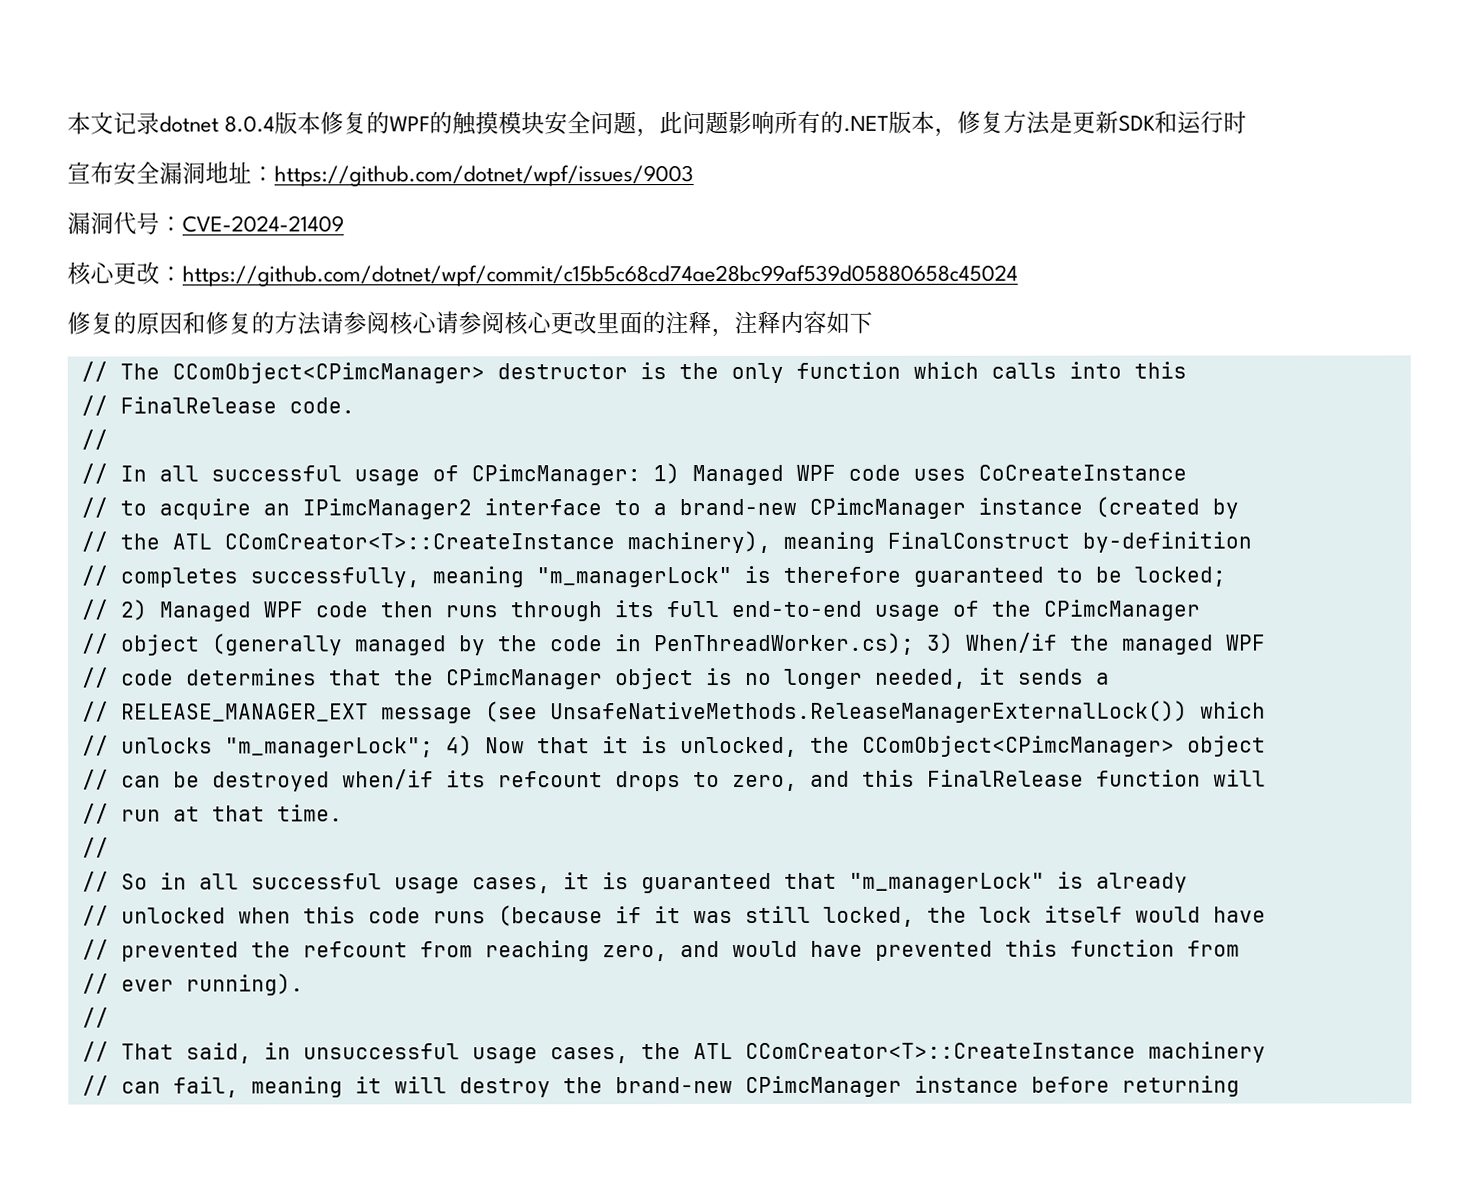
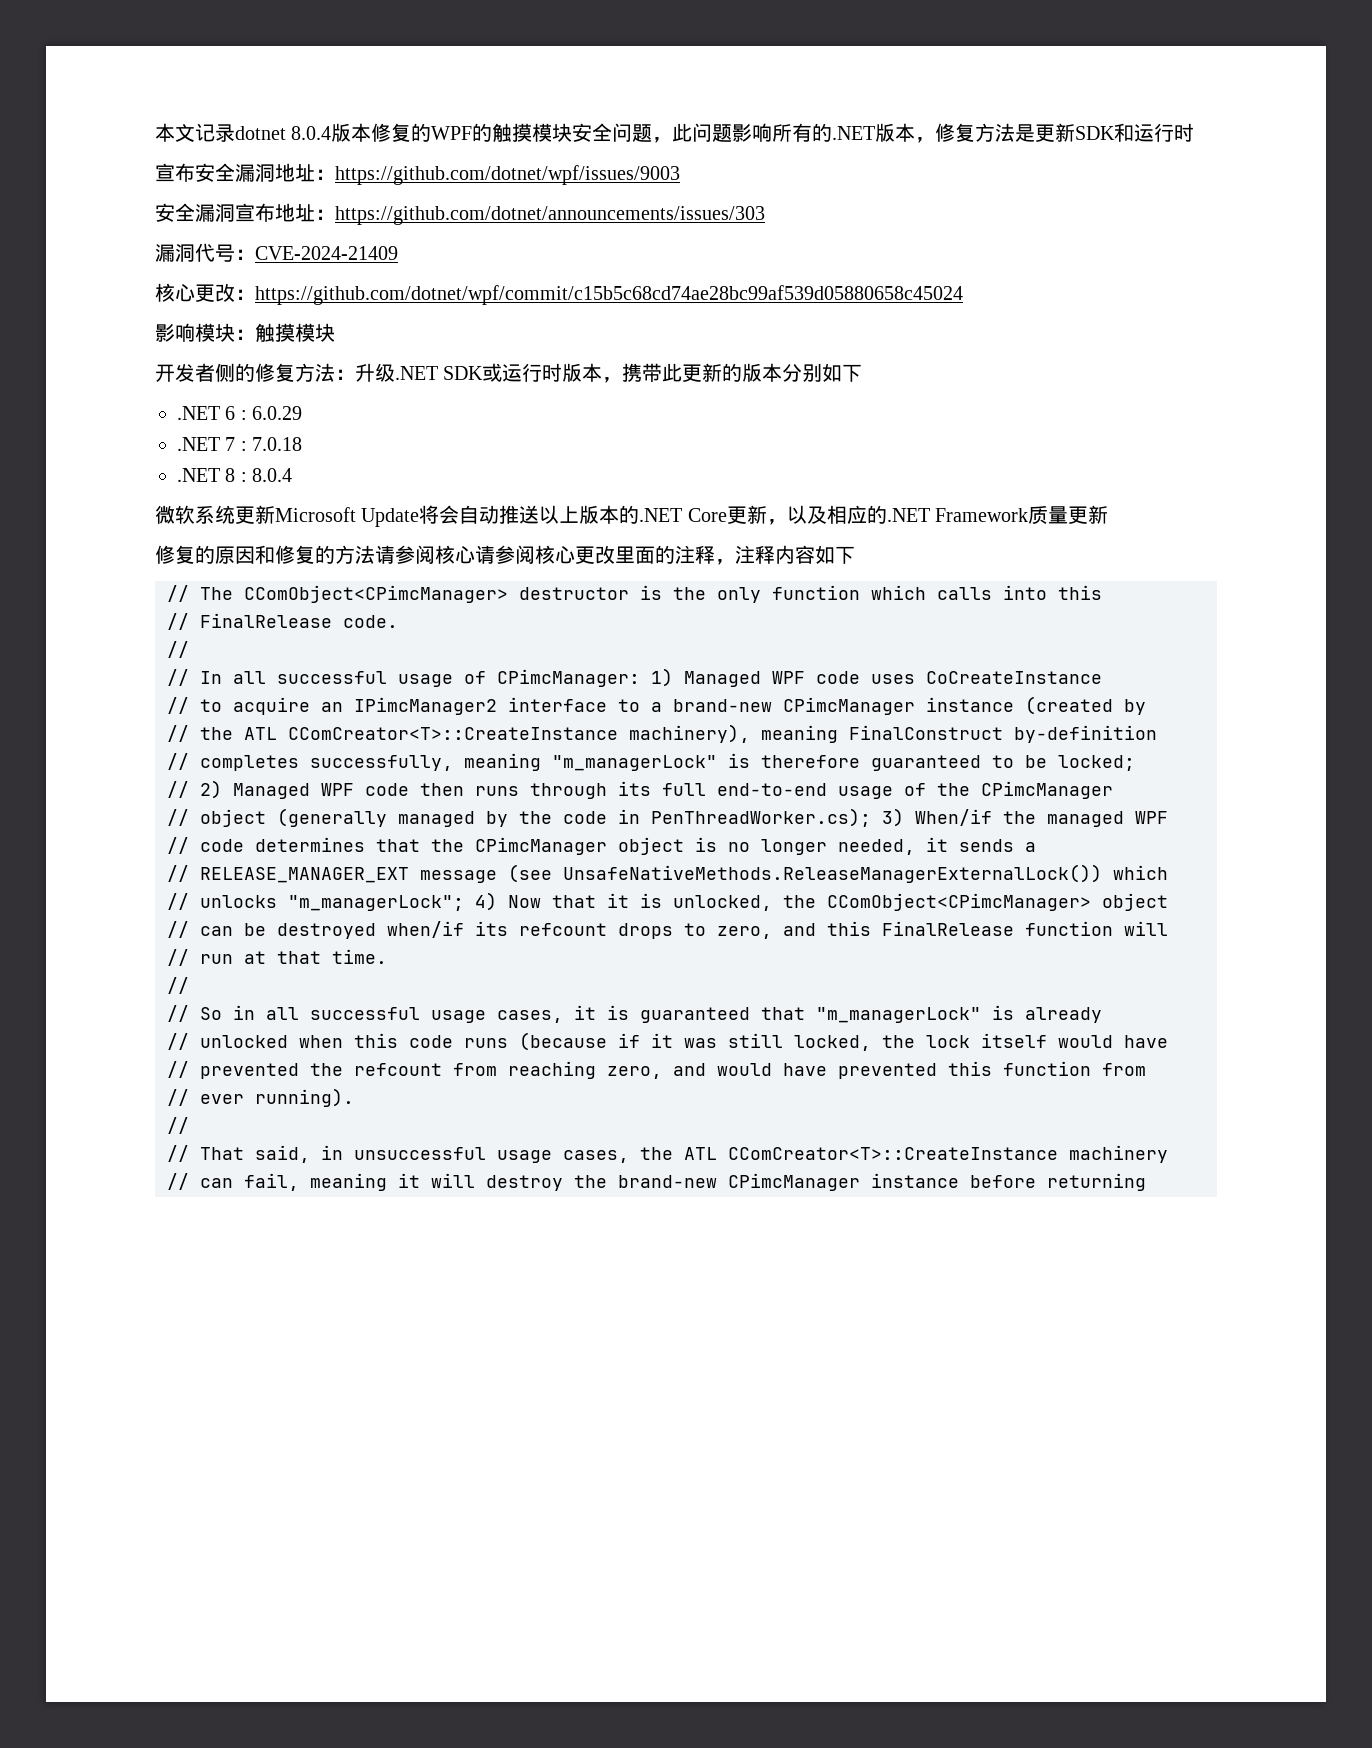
(694, 176) none -> [155,203,765,225] // 安全漏洞宣布地址：https://github.com/dotnet/announcements/issues/303
(1018, 275) none -> [155,323,335,342] [155,363,863,383] [177,406,303,420] [177,437,303,451] [177,468,293,482] [155,505,1109,527] // 影响模块：触摸模块 // 开发者侧的修复方法：升级.NET SDK或运行时版本，携带此更新的版本分别如下 // .NET 6 : 6.0.29 // .NET 7 : 7.0.18 // .NET 8 : 8.0.4 // 微软系统更新Microsoft Update将会自动推送以上版本的.NET Core更新，以及相应的.NET Framework质量更新

